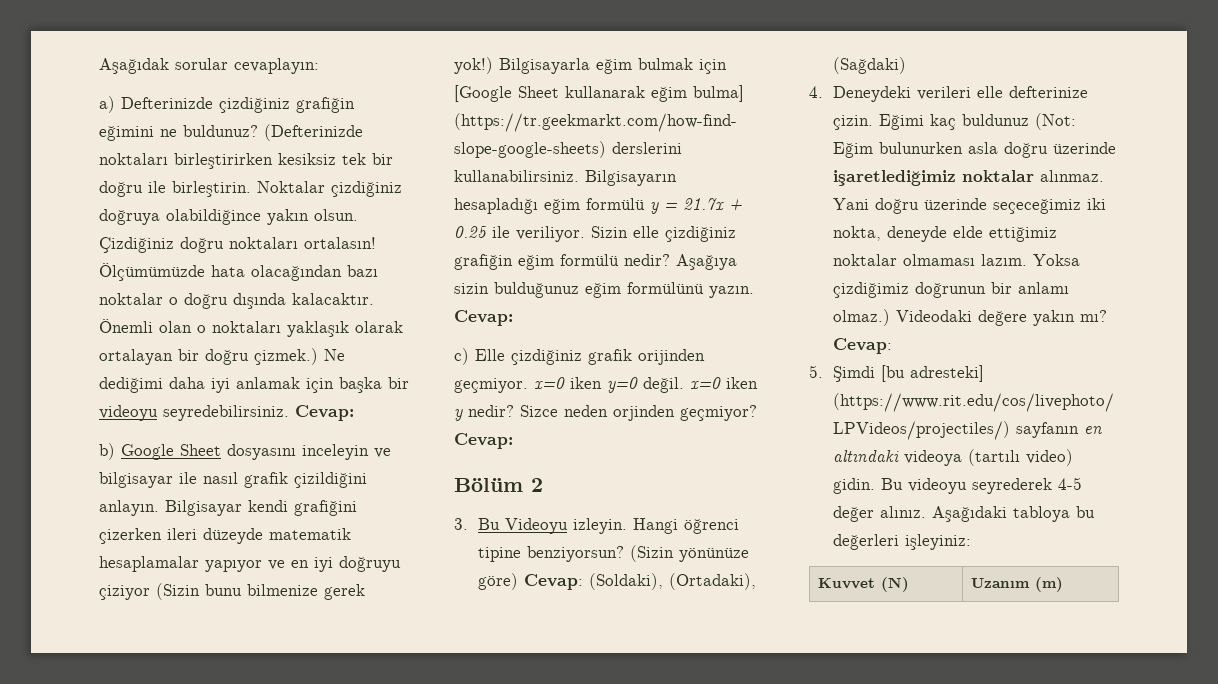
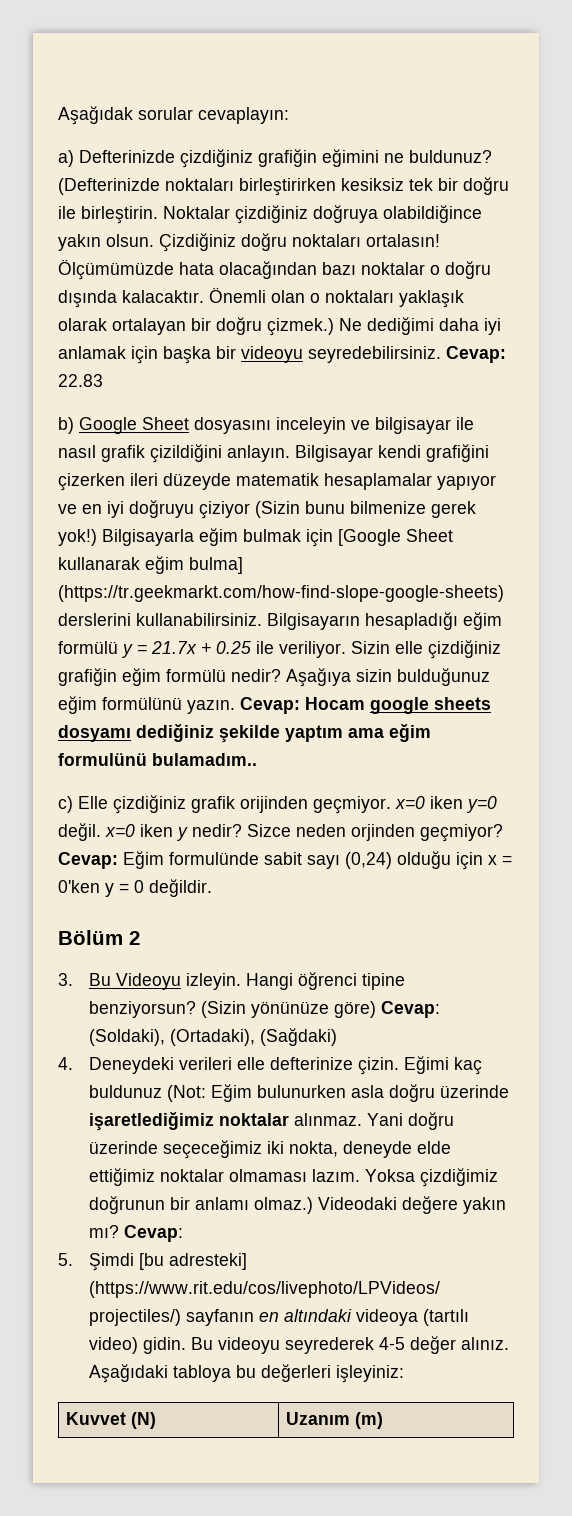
(354, 413) none -> [58,374,103,387] 22.83
(513, 318) none -> [305,697,491,714] [58,724,431,743] [58,753,257,766] Hocam google sheets dosyamı dediğiniz şekilde yaptım ama eğim formulünü bulamadım..
(513, 441) none -> [123,851,512,870] [58,879,212,897] Eğim formulünde sabit sayı (0,24) olduğu için x = 0'ken y = 0 değildir.

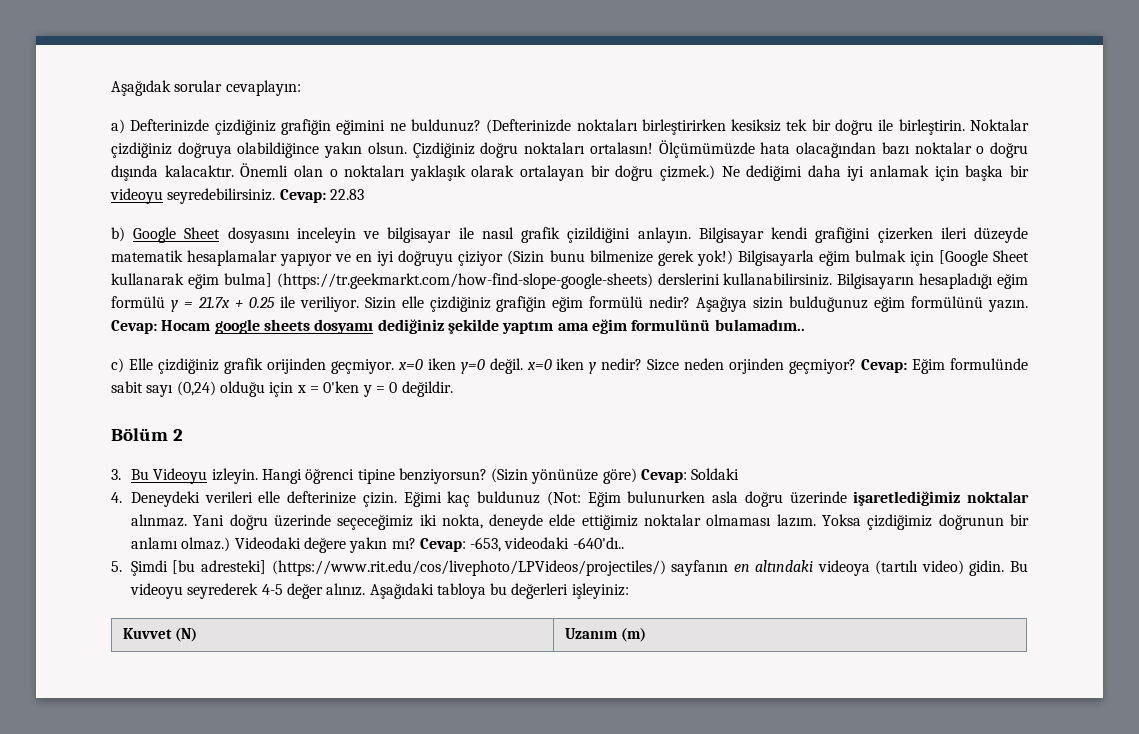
[88,1028,337,1046] (Soldaki), (Ortadaki), (Sağdaki) -> [691,468,740,480] Soldaki
(183, 1233) none -> [470,537,624,552] -653, videodaki -640'dı..

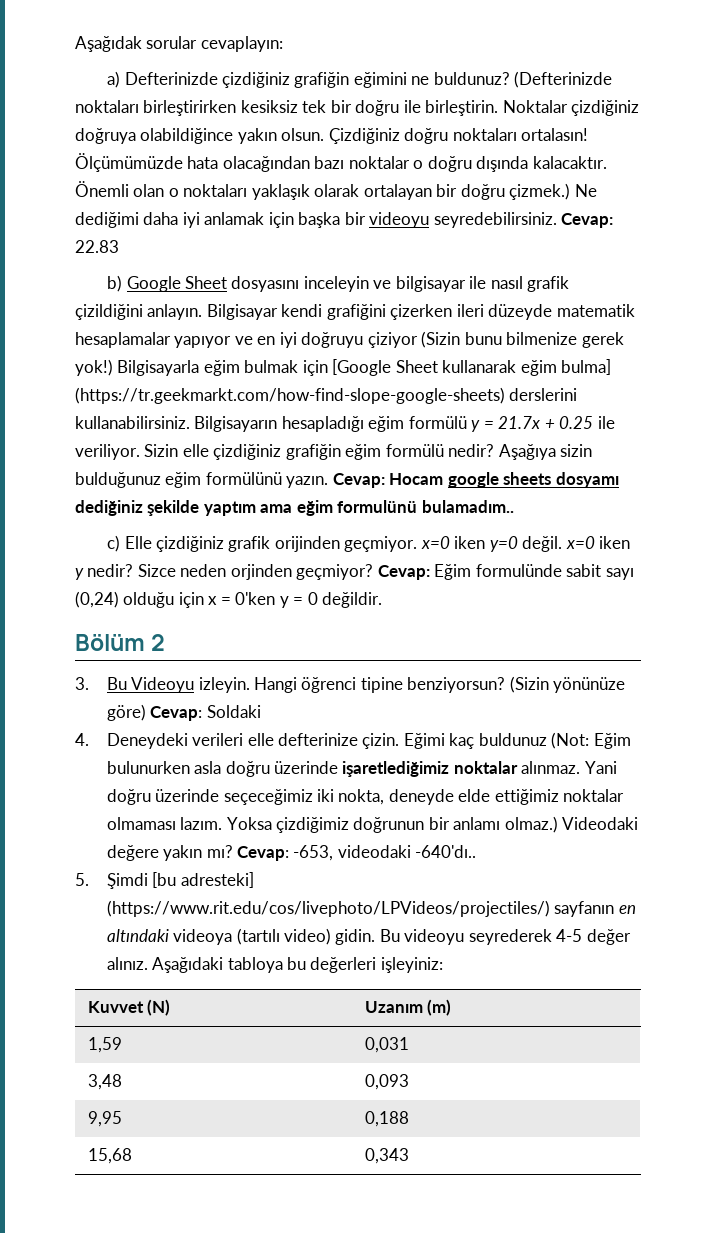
(646, 635) none -> [87,1037,122,1053] [364,1037,409,1053] [87,1074,122,1090] [364,1074,409,1090] [87,1111,122,1127] [364,1111,409,1127] [87,1148,132,1164] [364,1148,409,1164] // 1,59 | 0,031 // 3,48 | 0,093 // 9,95 | 0,188 // 15,68 | 0,343

